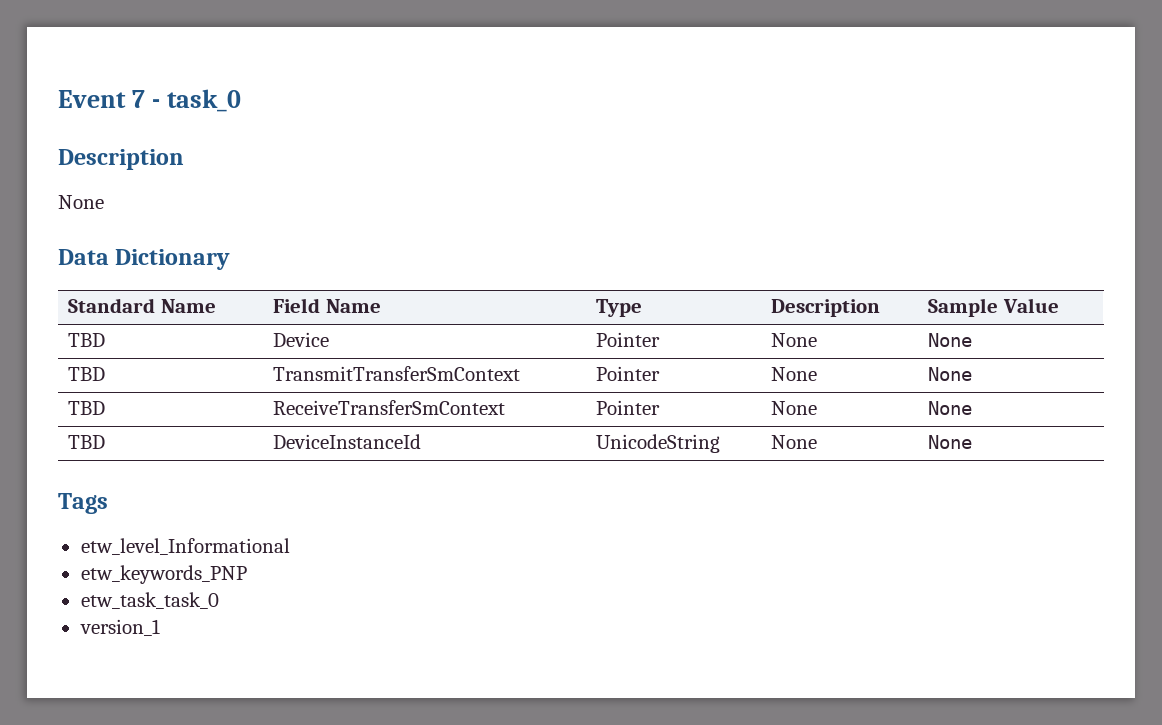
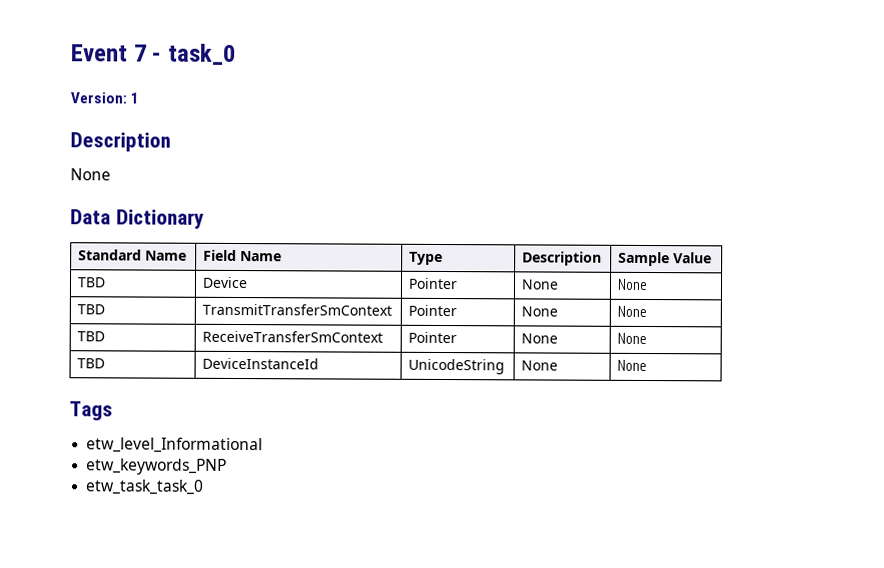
(242, 100) none -> [70,92,140,104] // Version: 1
[79,619,160,636] // version_1 -> (205, 487) none

